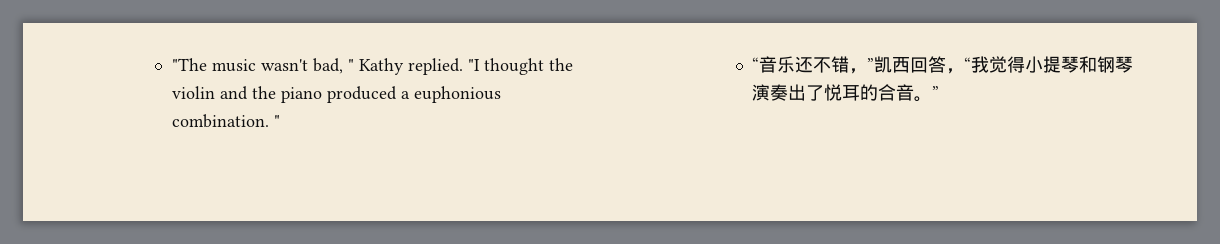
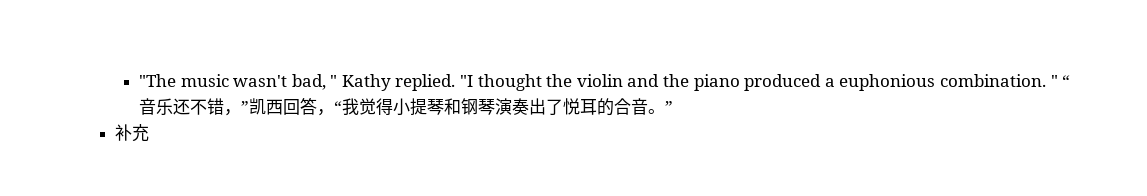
(280, 121) // -> (1058, 81) none
(940, 92) none -> [114,124,149,142] // 补充

